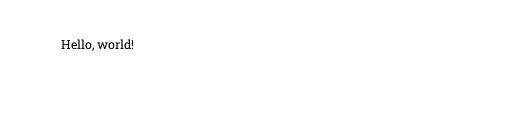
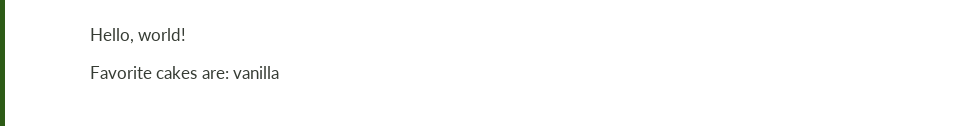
(135, 44) none -> [90,66,280,79] // Favorite cakes are: vanilla

